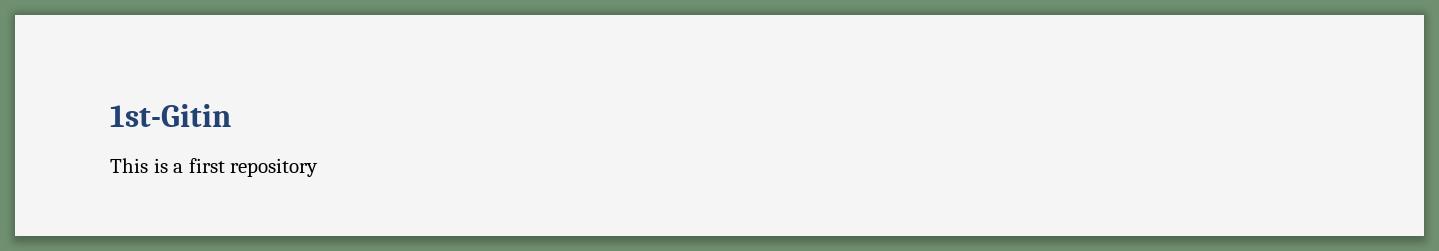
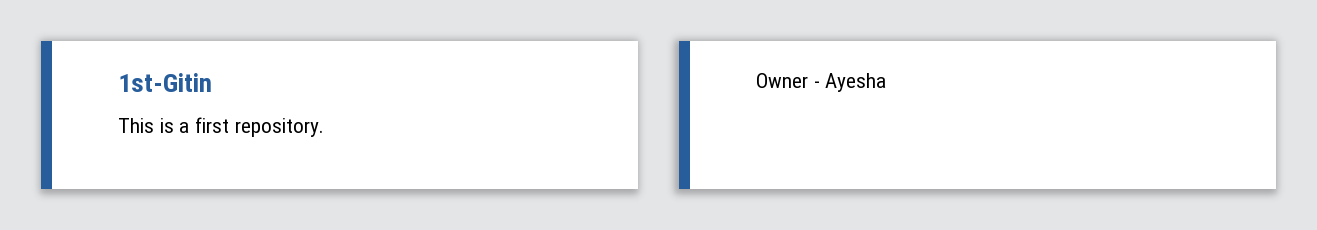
[230,158,319,177] repository -> [234,118,324,137] [756,73,887,92] repository. // Owner - Ayesha

